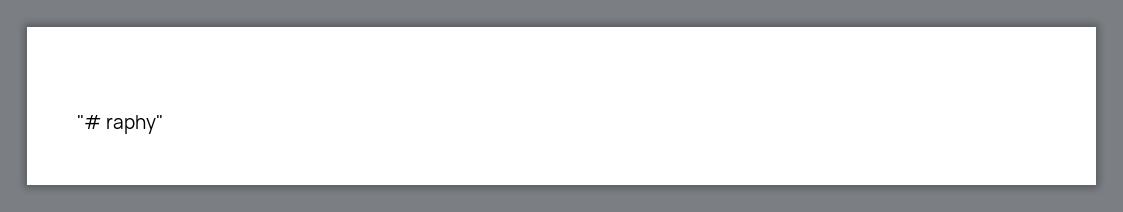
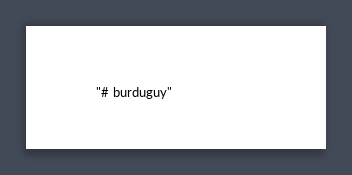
[106,115,164,134] raphy" -> [112,87,172,99] burduguy"

